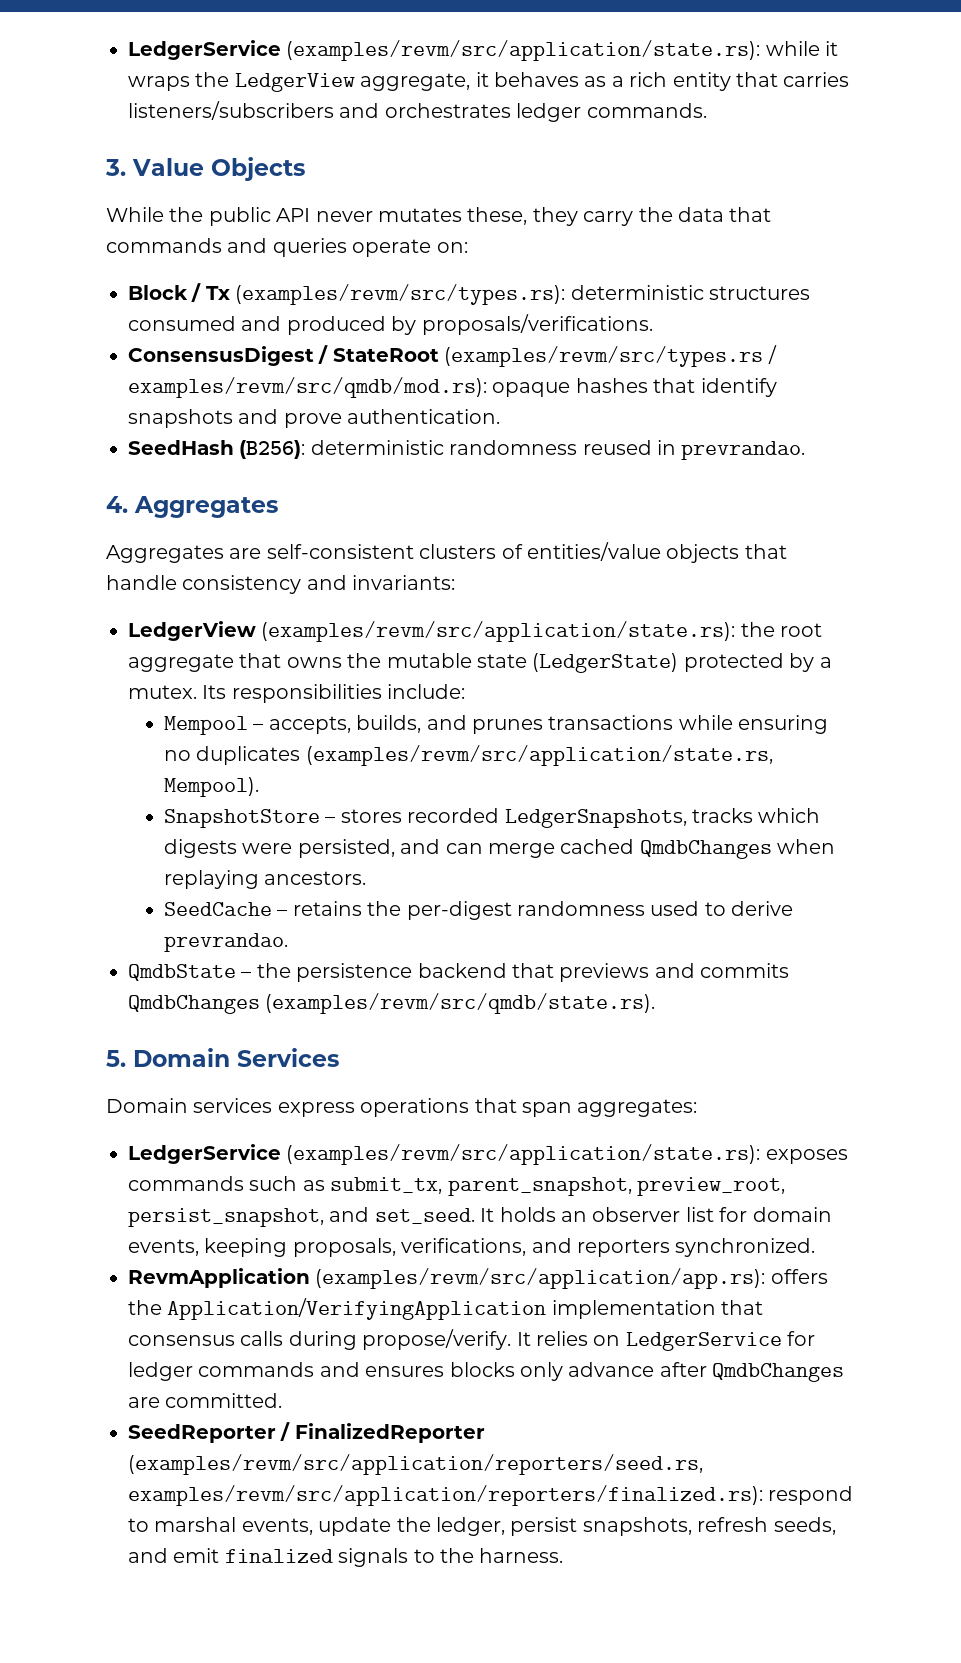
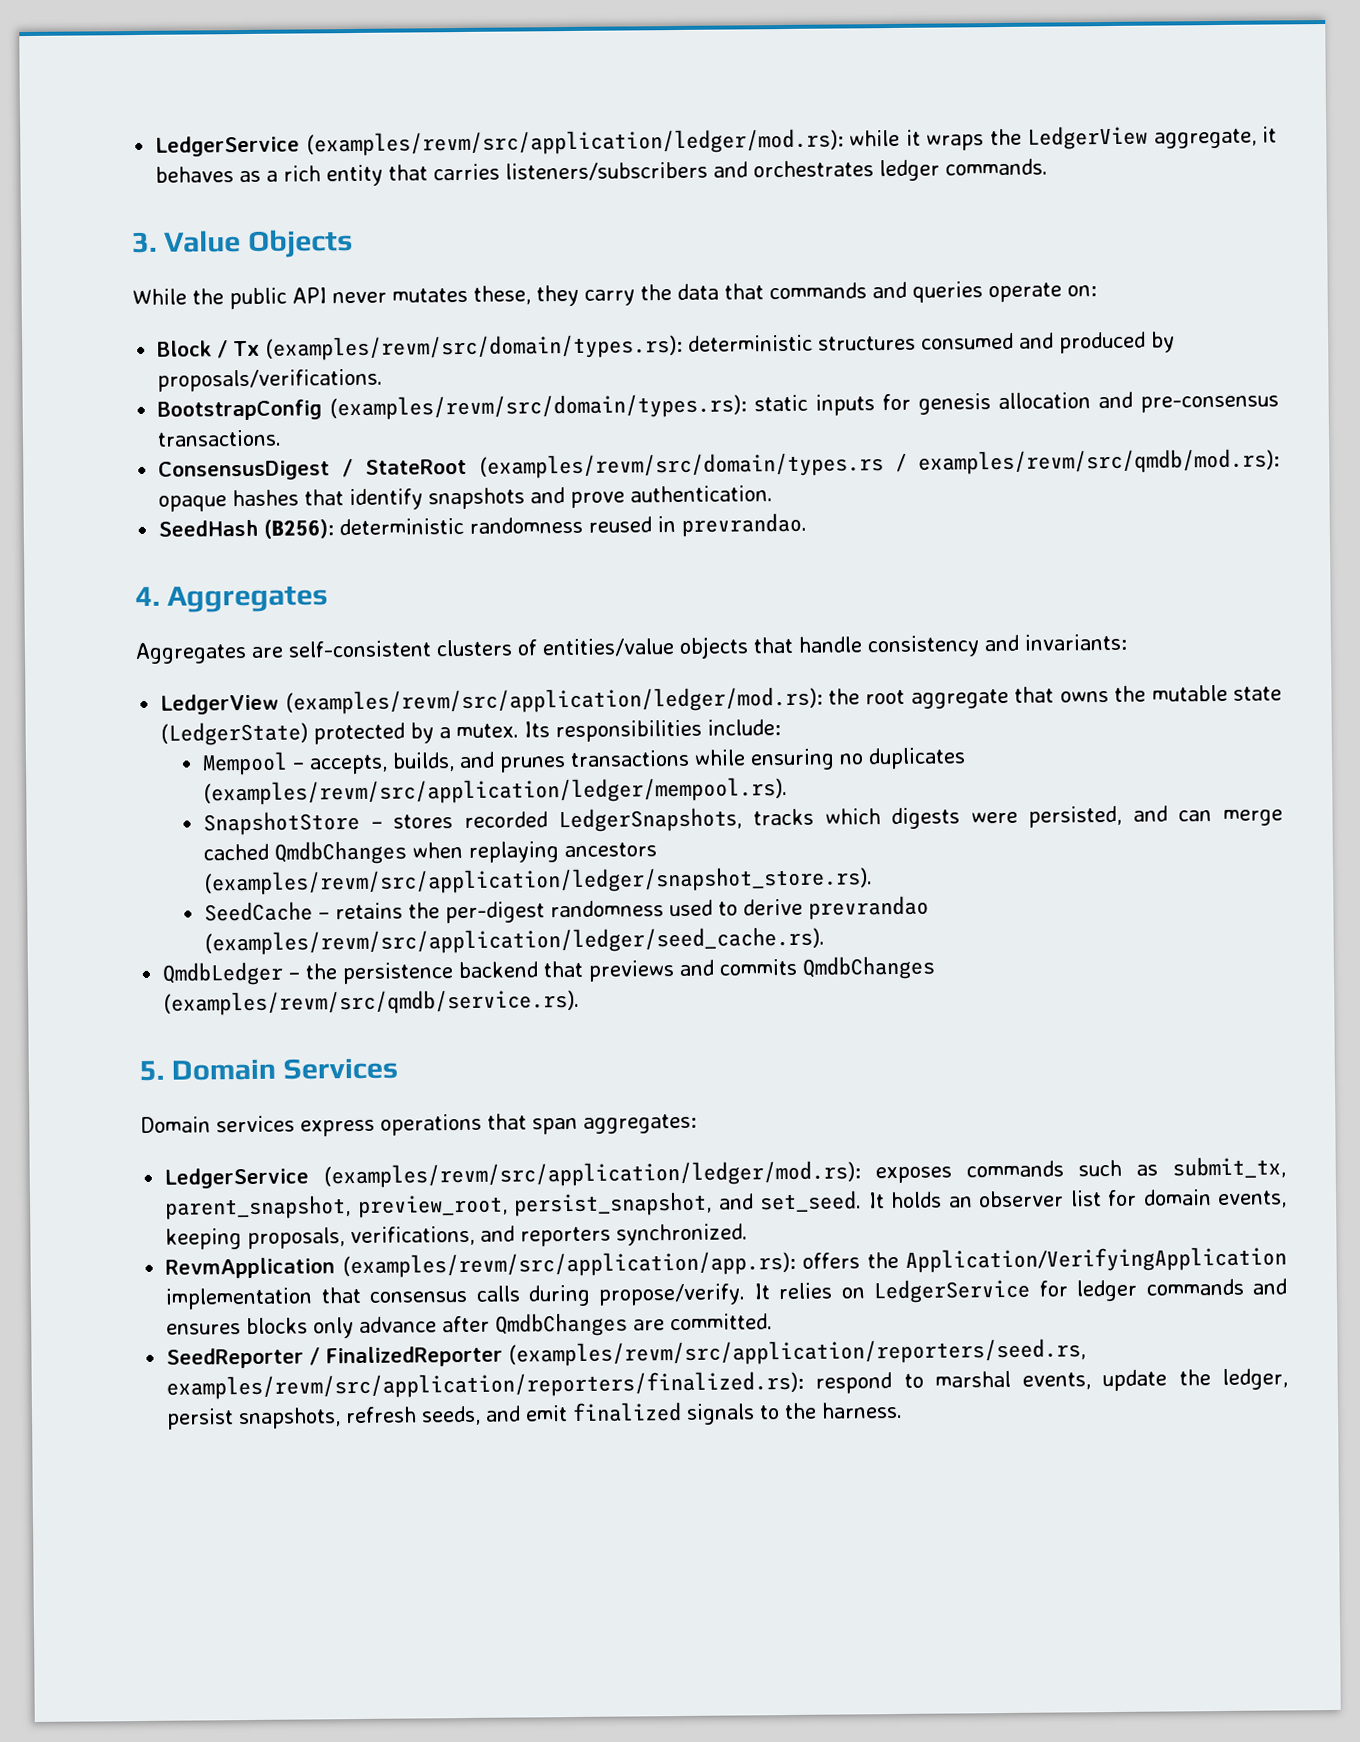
[128,40,761,61] LedgerService (examples/revm/src/application/state.rs): -> [155,128,844,157] LedgerService (examples/revm/src/application/ledger/mod.rs):
[235,284,566,305] (examples/revm/src/types.rs): -> [265,333,684,361] (examples/revm/src/domain/types.rs):
(653, 324) none -> [157,391,1279,421] [157,429,283,447] // BootstrapConfig (examples/revm/src/domain/types.rs): static inputs for genesis allocation and pre-consensus transactions.
[444,346,764,367] (examples/revm/src/types.rs -> [479,452,885,479] (examples/revm/src/domain/types.rs
[261,621,736,642] (examples/revm/src/application/state.rs): -> [284,686,823,715] (examples/revm/src/application/ledger/mod.rs):
[305,745,773,766] [164,777,260,797] (examples/revm/src/application/state.rs, Mempool). -> [203,776,789,806] (examples/revm/src/application/ledger/mempool.rs).
[264,871,367,885] ancestors. -> [564,842,658,858] [203,866,874,896] ancestors (examples/revm/src/application/ledger/snapshot_store.rs).
[164,933,289,952] [128,964,236,981] prevrandao. // QmdbState -> [808,895,930,920] [204,926,826,956] [162,961,285,986] prevrandao (examples/revm/src/application/ledger/seed_cache.rs). // QmdbLedger
[265,993,656,1014] (examples/revm/src/qmdb/state.rs). -> [163,988,581,1016] (examples/revm/src/qmdb/service.rs).
[286,1144,761,1165] (examples/revm/src/application/state.rs): -> [323,1160,862,1189] (examples/revm/src/application/ledger/mod.rs):

